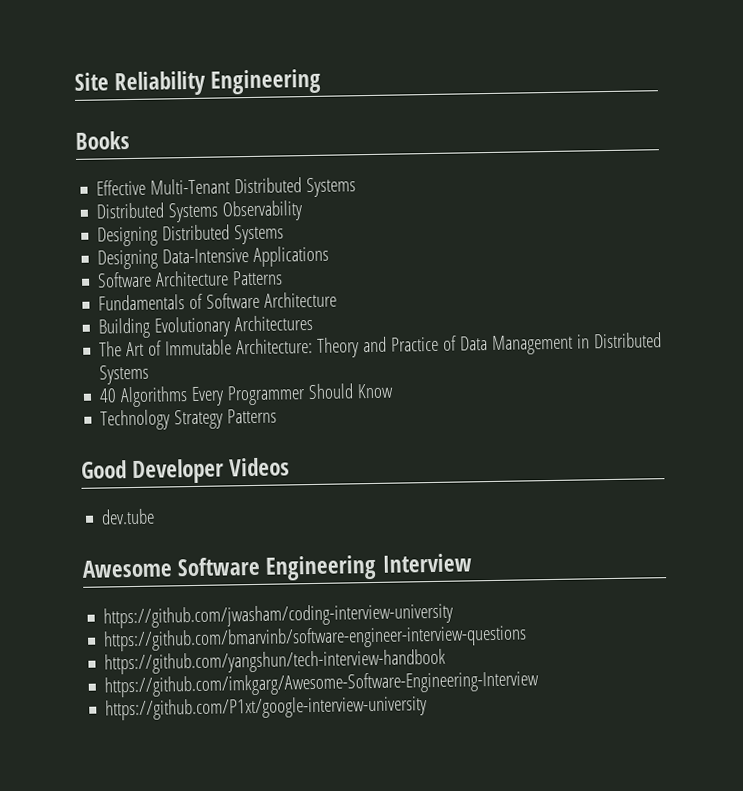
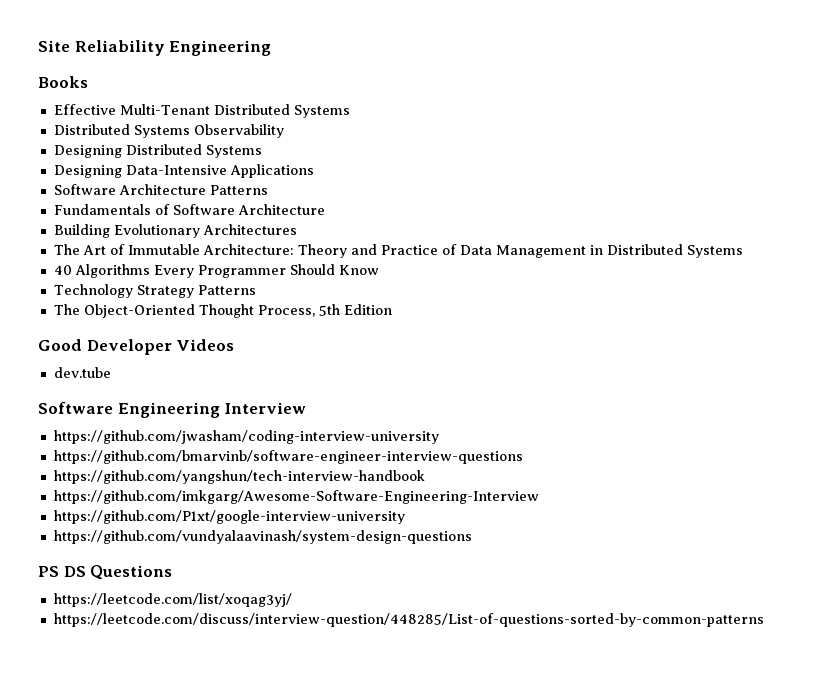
(278, 416) none -> [53,304,392,318] // The Object-Oriented Thought Process, 5th Edition
[82,559,173,578] Awesome -> (111, 372) none
(428, 708) none -> [53,530,472,544] [38,565,173,580] [53,593,292,607] [53,613,764,627] // https://github.com/vundyalaavinash/system-design-questions // PS DS Questions // https://leetcode.com/list/xoqag3yj/ // https://leetcode.com/discuss/interview-question/448285/List-of-questions-sorted-by-common-patterns

